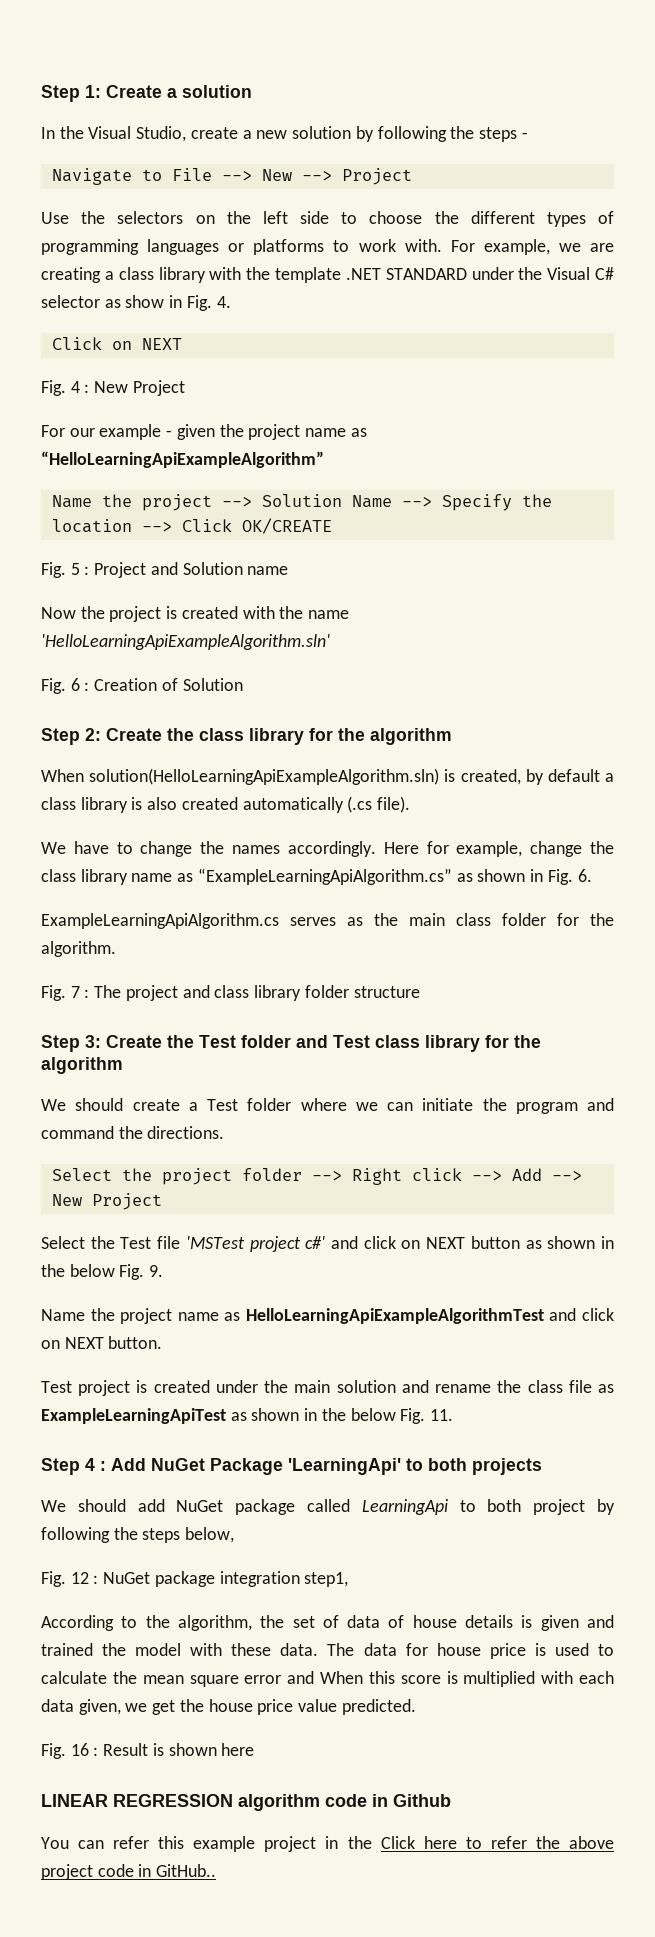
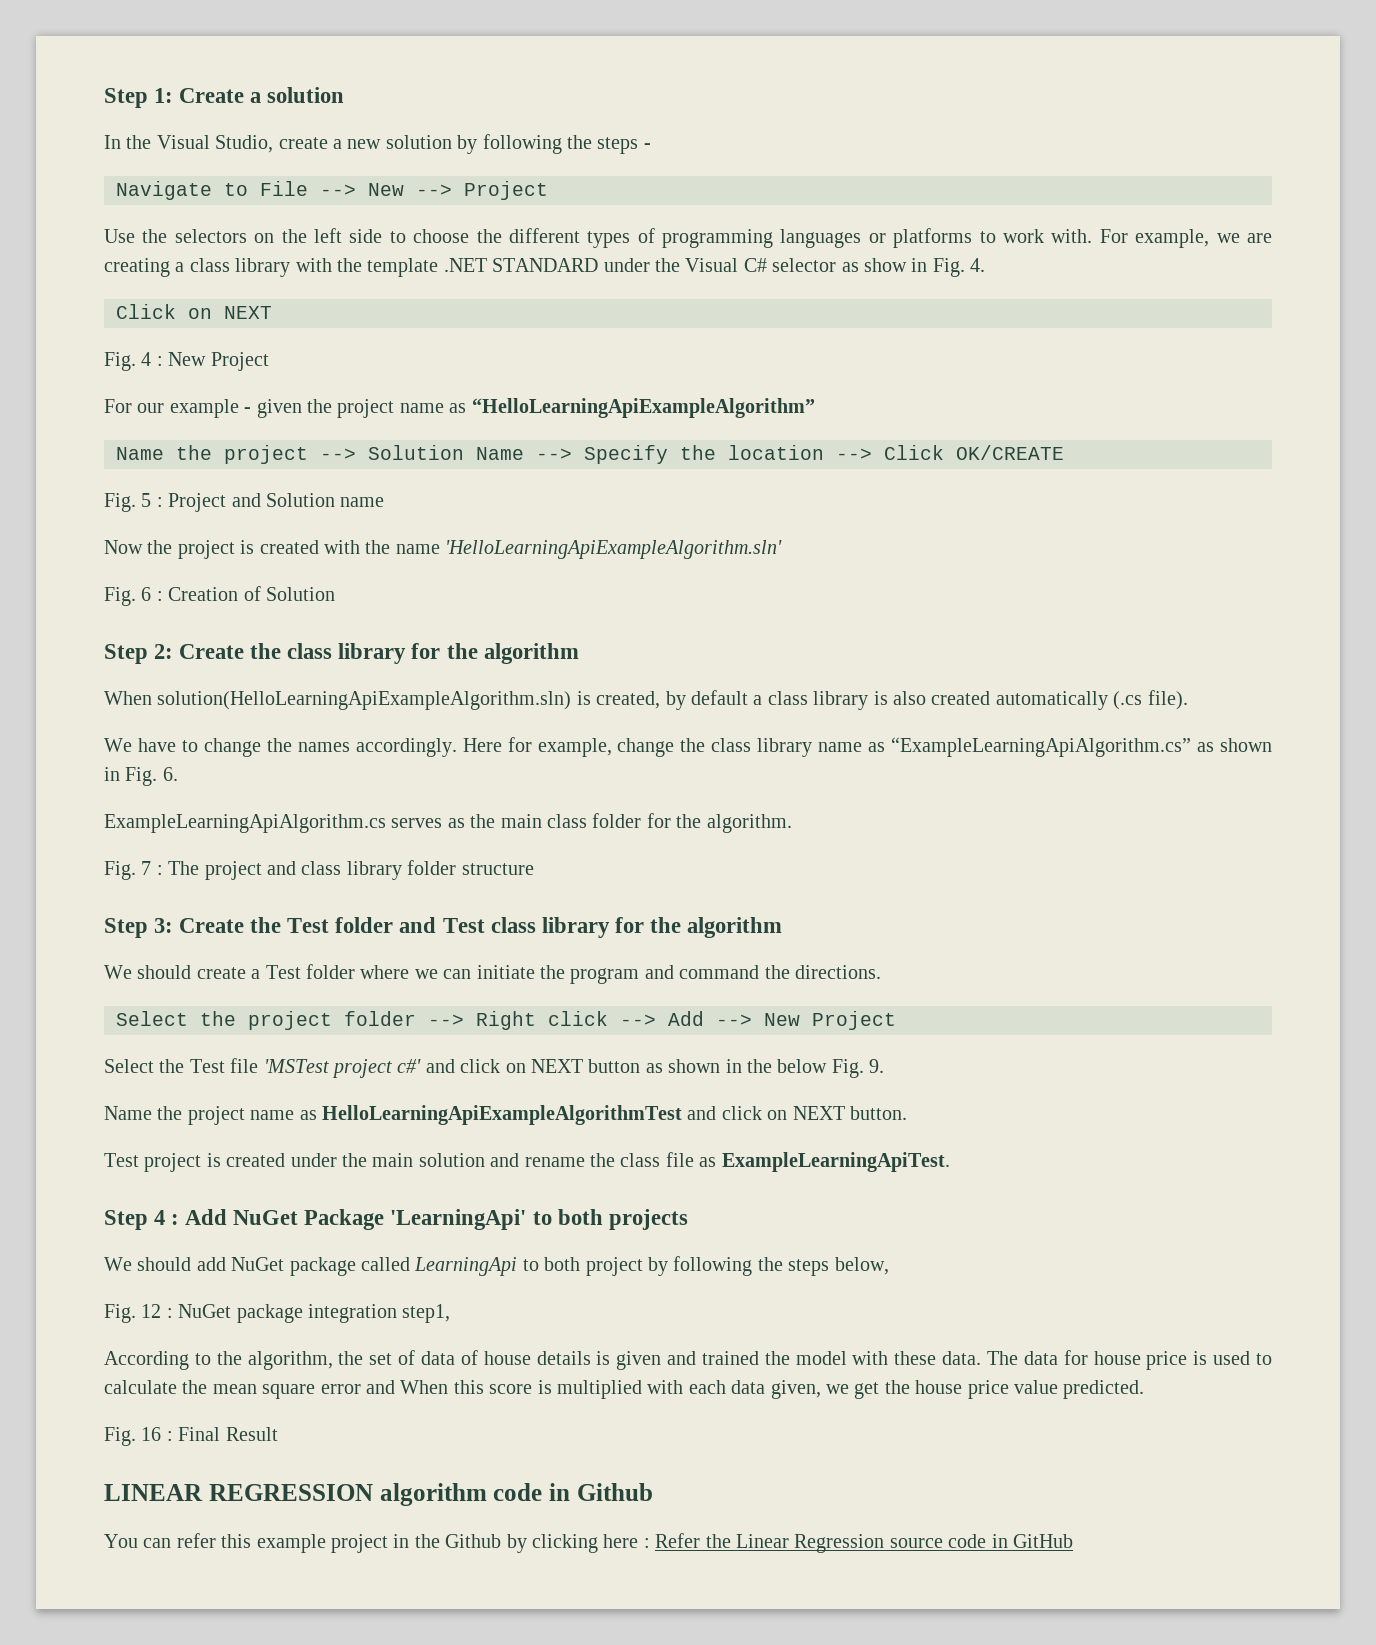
[41,1408,454,1424] ExampleLearningApiTest as shown in the below Fig. 11. -> [721,1152,950,1172] ExampleLearningApiTest.
(99, 1751) none -> [178,1427,221,1441] Final
[152,1743,255,1756] is shown here -> (278, 1434) none
[380,1836,615,1849] [41,1864,217,1880] Click here to refer the above project code in GitHub.. -> [445,1533,1073,1553] Github by clicking here : Refer the Linear Regression source code in GitHub

